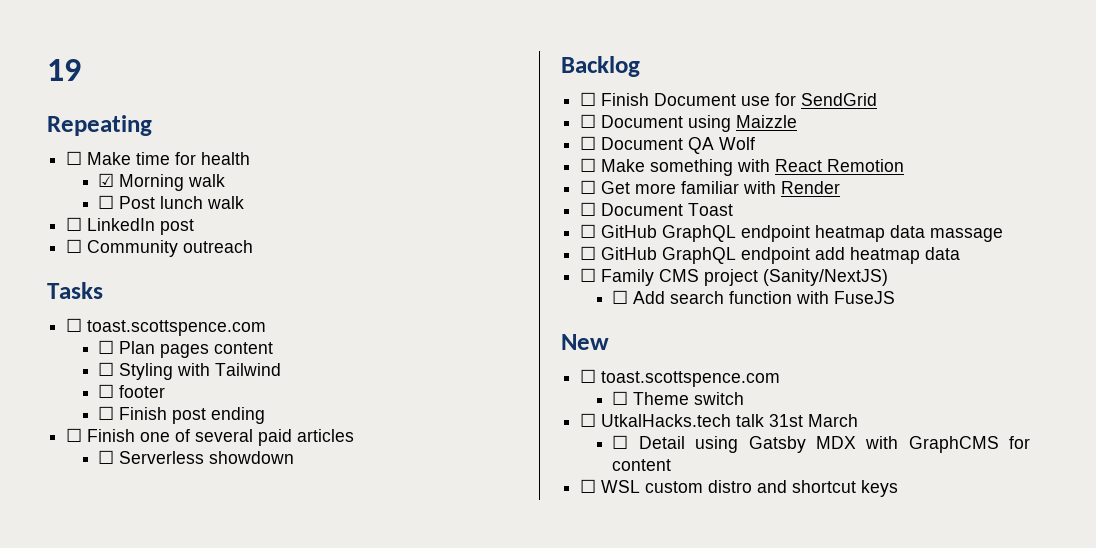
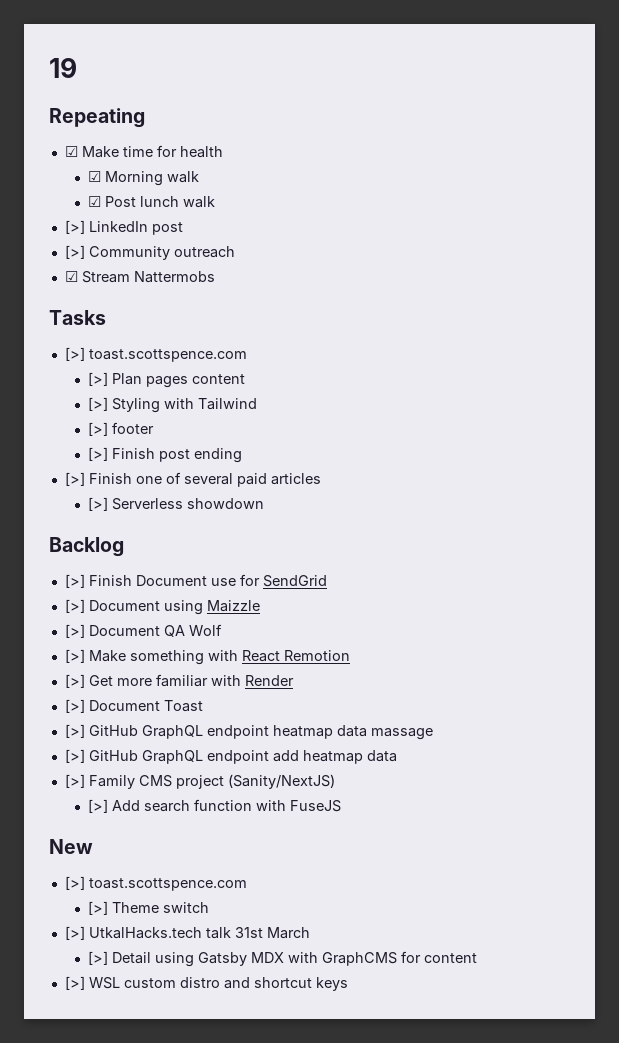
[66,151,83,165] ☐ -> [64,146,78,157] ☑
[98,195,115,209] ☐ -> [87,196,101,207] ☑
[66,217,83,231] ☐ -> [64,220,85,234] [>]
[66,239,83,253] ☐ -> [64,245,85,259] [>]
(254, 246) none -> [64,271,215,283] // ☑ Stream Nattermobs
[66,318,267,336] [98,340,115,354] ☐ toast.scottspence.com // ☐ -> [64,347,247,362] [87,372,108,386] [>] toast.scottspence.com // [>]
[98,362,115,376] ☐ -> [87,397,108,411] [>]
[98,384,115,398] ☐ -> [87,422,108,436] [>]
[98,406,115,420] ☐ -> [87,447,108,461] [>]
[66,428,83,442] ☐ -> [64,472,85,486] [>]
[98,450,115,464] ☐ -> [87,497,108,511] [>]
[580,92,597,106] ☐ -> [64,574,85,588] [>]
[580,114,597,128] ☐ -> [64,599,85,613] [>]
[580,136,597,150] ☐ -> [64,624,85,638] [>]
[580,158,597,172] ☐ -> [64,649,85,663] [>]
[580,180,597,194] ☐ -> [64,674,85,688] [>]
[580,202,597,216] ☐ -> [64,699,85,713] [>]
[580,224,597,238] ☐ -> [64,724,85,738] [>]
[580,246,597,260] ☐ -> [64,749,85,763] [>]
[580,268,597,282] ☐ -> [64,774,85,788] [>]
[612,290,629,304] ☐ -> [87,799,108,813] [>]
[580,369,781,387] [612,391,629,405] ☐ toast.scottspence.com // ☐ -> [64,876,247,891] [87,901,108,915] [>] toast.scottspence.com // [>]
[580,413,597,427] ☐ -> [64,926,85,940] [>]
[612,435,629,449] ☐ -> [87,951,108,965] [>]
[580,479,597,493] ☐ -> [64,976,85,990] [>]

